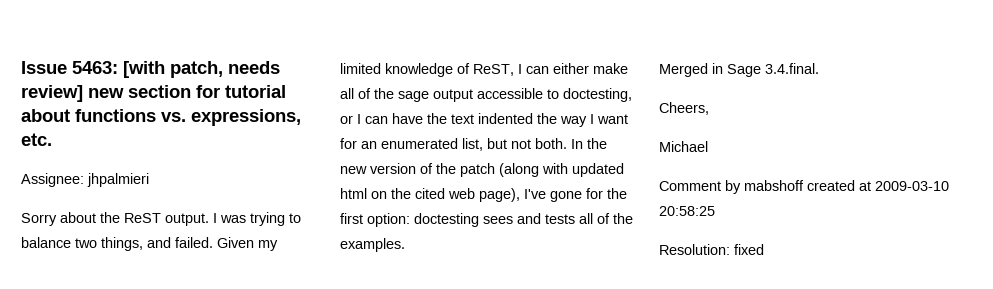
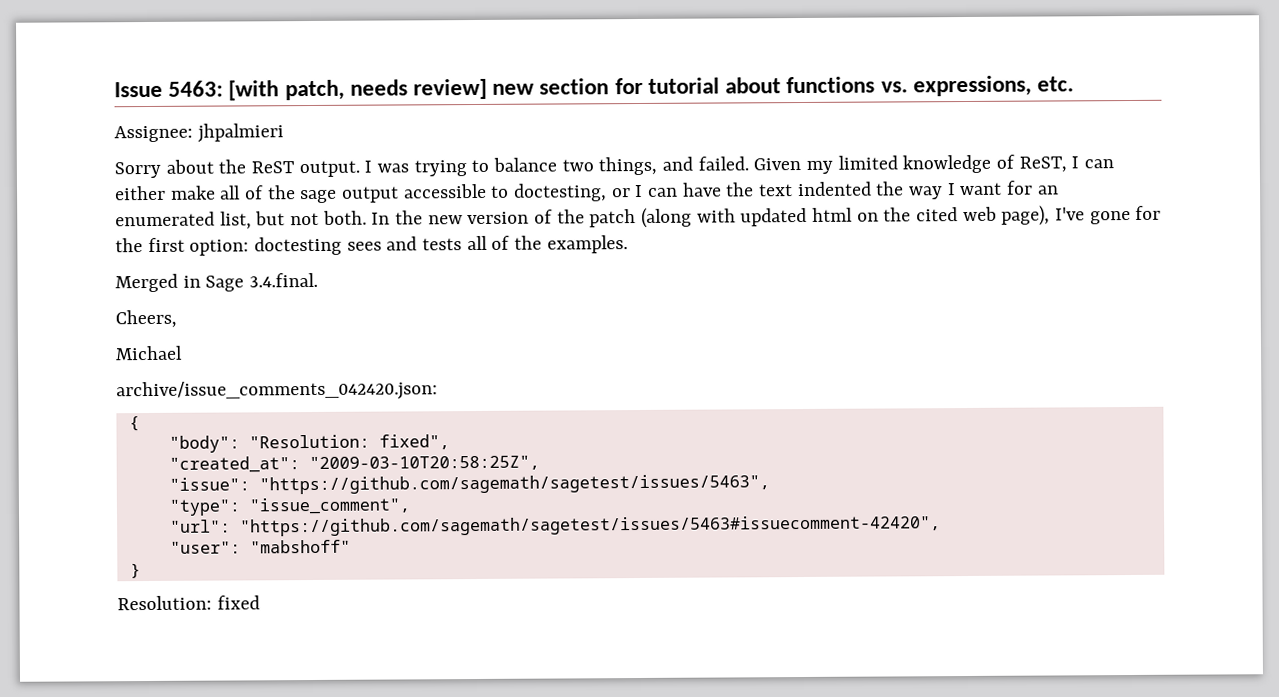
[659,180,949,194] [659,206,715,216] Comment by mabshoff created at 2009-03-10 20:58:25 -> [116,380,438,402] [128,416,140,432] [168,434,450,453] [168,455,540,473] [168,474,770,495] [168,497,411,516] [169,515,941,537] [169,539,351,554] [129,563,141,579] archive/issue_comments_042420.json: // { // "body": "Resolution: fixed", // "created_at": "2009-03-10T20:58:25Z", // "issue": "https://github.com/sagemath/sagetest/issues/5463", // "type": "issue_comment", // "url": "https://github.com/sagemath/sagetest/issues/5463#issuecomment-42420", // "user": "mabshoff" // }

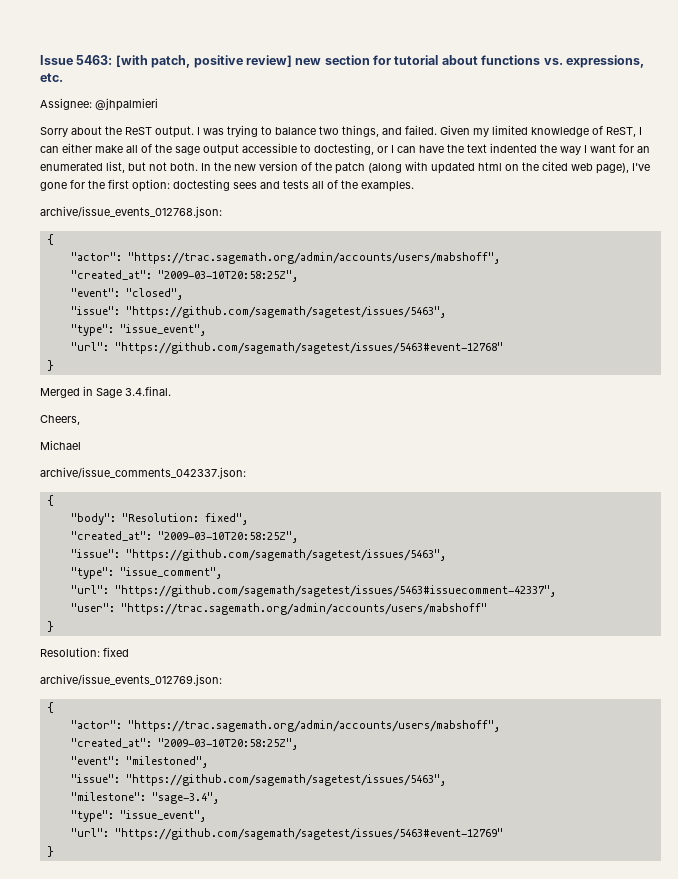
[349,79,408,96] needs -> [193,55,243,68] positive
[196,123,284,143] jhpalmieri -> [95,98,158,111] @jhpalmieri
(628, 244) none -> [40,206,222,218] [46,234,54,245] [70,252,500,264] [70,270,298,282] [70,288,183,300] [70,306,446,318] [70,324,206,336] [70,342,503,354] [46,360,54,371] // archive/issue_events_012768.json: // { // "actor": "https://trac.sagemath.org/admin/accounts/users/mabshoff", // "created_at": "2009-03-10T20:58:25Z", // "event": "closed", // "issue": "https://github.com/sagemath/sagetest/issues/5463", // "type": "issue_event", // "url": "https://github.com/sagemath/sagetest/issues/5463#event-12768" // }
[116,380,438,402] archive/issue_comments_042420.json: -> [40,467,246,479] archive/issue_comments_042337.json:
[239,515,941,537] "https://github.com/sagemath/sagetest/issues/5463#issuecomment-42420", -> [114,585,556,597] "https://github.com/sagemath/sagetest/issues/5463#issuecomment-42337",
[249,539,351,554] "mabshoff" -> [120,603,487,615] "https://trac.sagemath.org/admin/accounts/users/mabshoff"
(260, 602) none -> [40,674,222,686] [46,702,54,713] [70,720,500,732] [70,738,298,750] [70,756,208,768] [70,774,446,786] [70,792,219,804] [70,810,206,822] [70,828,503,840] [46,846,54,857] // archive/issue_events_012769.json: // { // "actor": "https://trac.sagemath.org/admin/accounts/users/mabshoff", // "created_at": "2009-03-10T20:58:25Z", // "event": "milestoned", // "issue": "https://github.com/sagemath/sagetest/issues/5463", // "milestone": "sage-3.4", // "type": "issue_event", // "url": "https://github.com/sagemath/sagetest/issues/5463#event-12769" // }

